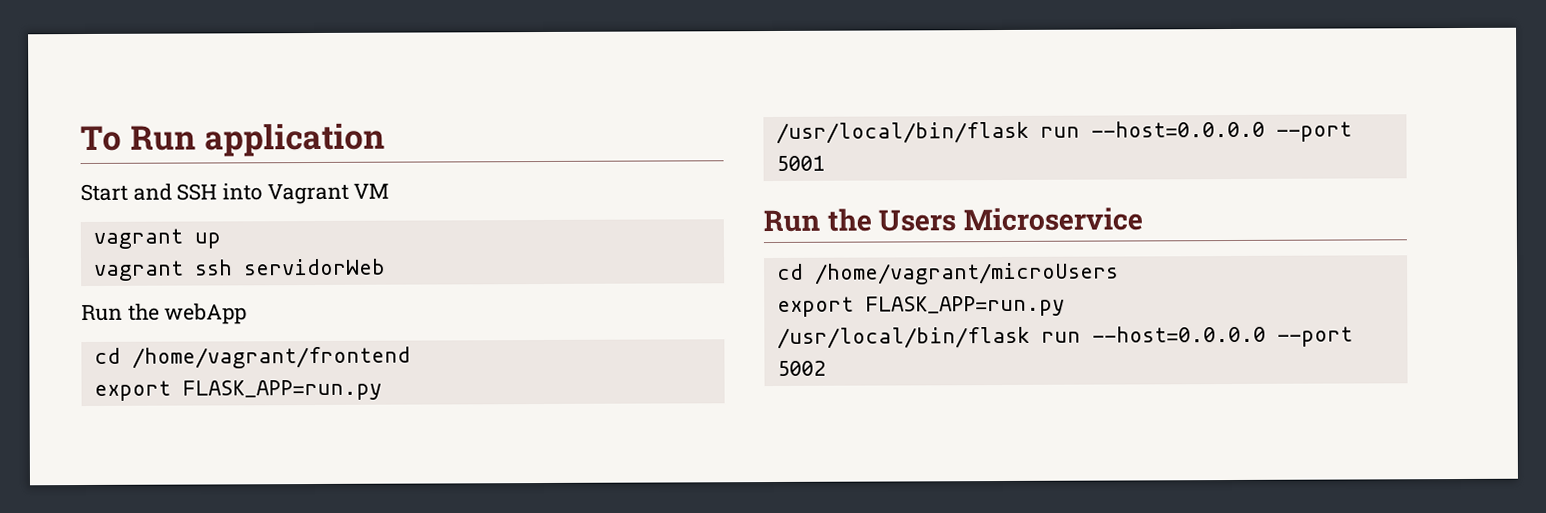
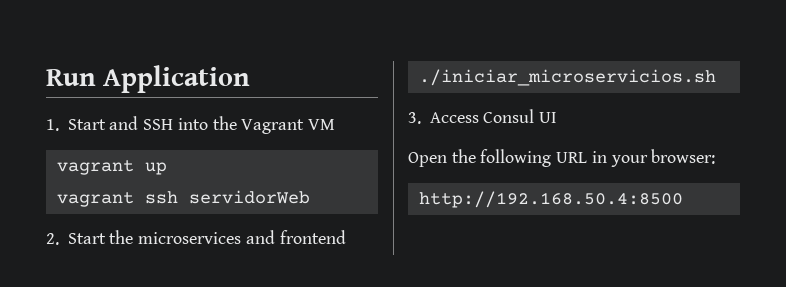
[80,122,385,157] To Run application // -> [46,65,251,93] [46,119,59,131] Run Application // 1.
(263, 192) none -> [212,116,237,130] the
[81,303,248,325] [93,346,411,369] [93,379,382,401] [775,120,1352,144] [775,155,825,171] [763,207,1144,233] [776,262,1119,285] [776,295,1065,317] [776,325,1353,349] [776,360,826,376] Run the webApp // cd /home/vagrant/frontend // export FLASK_APP=run.py // /usr/local/bin/flask run --host=0.0.0.0 --port 5001 // Run the Users Microservice // cd /home/vagrant/microUsers // export FLASK_APP=run.py // /usr/local/bin/flask run --host=0.0.0.0 --port 5002 -> [46,230,346,245] [418,69,716,86] [408,109,558,124] [408,149,716,167] [418,191,683,208] 2. Start the microservices and frontend // ./iniciar_microservicios.sh // 3. Access Consul UI // Open the following URL in your browser: // http://192.168.50.4:8500

